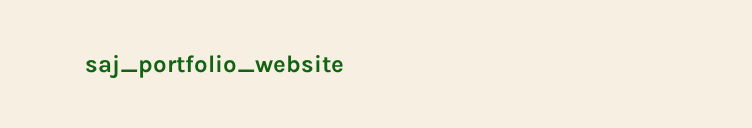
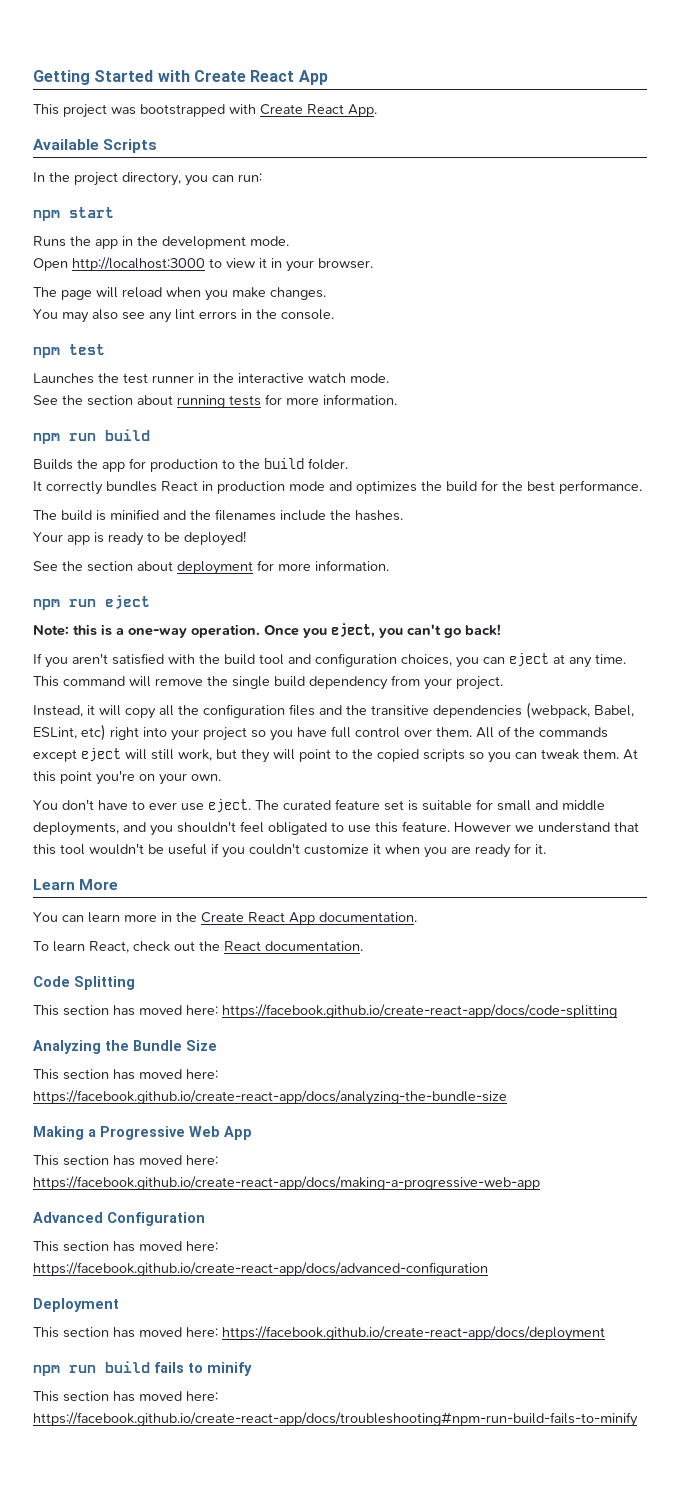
[85,54,344,79] saj_portfolio_website -> [33,70,328,85] [33,104,377,118] [33,139,158,153] [33,172,262,186] [33,207,114,221] [33,236,289,249] [33,257,373,272] [33,287,326,301] [33,309,334,323] [33,344,105,358] [33,373,389,384] [33,394,397,408] [33,429,150,444] [33,458,348,472] [33,480,642,495] [33,509,403,521] [33,531,246,546] [33,560,389,575] [33,595,150,610] [33,623,501,638] [33,653,626,668] [33,675,503,690] [33,702,634,719] [33,724,608,741] [33,748,638,763] [33,770,221,785] [33,799,605,813] [33,821,639,836] [33,843,546,858] [33,879,119,890] [33,912,417,925] [33,941,363,953] [33,976,135,990] [33,1004,617,1018] [33,1040,217,1054] [33,1069,218,1080] [33,1090,507,1105] [33,1126,252,1140] [33,1155,218,1166] [33,1176,540,1190] [33,1212,205,1226] [33,1241,218,1252] [33,1262,488,1276] [33,1298,119,1312] [33,1326,605,1341] [33,1361,252,1376] [33,1391,218,1402] [33,1412,638,1427] Getting Started with Create React App // This project was bootstrapped with Create React App. // Available Scripts // In the project directory, you can run: // npm start // Runs the app in the development mode. // Open http://localhost:3000 to view it in your browser. // The page will reload when you make changes. // You may also see any lint errors in the console. // npm test // Launches the test runner in the interactive watch mode. // See the section about running tests for more information. // npm run build // Builds the app for production to the build folder. // It correctly bundles React in production mode and optimizes the build for the best performance. // The build is minified and the filenames include the hashes. // Your app is ready to be deployed! // See the section about deployment for more information. // npm run eject // Note: this is a one-way operation. Once you eject, you can't go back! // If you aren't satisfied with the build tool and configuration choices, you can eject at any time. This command will remove the single build dependency from your project. // Instead, it will copy all the configuration files and the transitive dependencies (webpack, Babel, ESLint, etc) right into your project so you have full control over them. All of the commands except eject will still work, but they will point to the copied scripts so you can tweak them. At this point you're on your own. // You don't have to ever use eject. The curated feature set is suitable for small and middle deployments, and you shouldn't feel obligated to use this feature. However we understand that this tool wouldn't be useful if you couldn't customize it when you are ready for it. // Learn More // You can learn more in the Create React App documentation. // To learn React, check out the React documentation. // Code Splitting // This section has moved here: https://facebook.github.io/create-react-app/docs/code-splitting // Analyzing the Bundle Size // This section has moved here: https://facebook.github.io/create-react-app/docs/analyzing-the-bundle-size // Making a Progressive Web App // This section has moved here: https://facebook.github.io/create-react-app/docs/making-a-progressive-web-app // Advanced Configuration // This section has moved here: https://facebook.github.io/create-react-app/docs/advanced-configuration // Deployment // This section has moved here: https://facebook.github.io/create-react-app/docs/deployment // npm run build fails to minify // This section has moved here: https://facebook.github.io/create-react-app/docs/troubleshooting#npm-run-build-fails-to-minify

